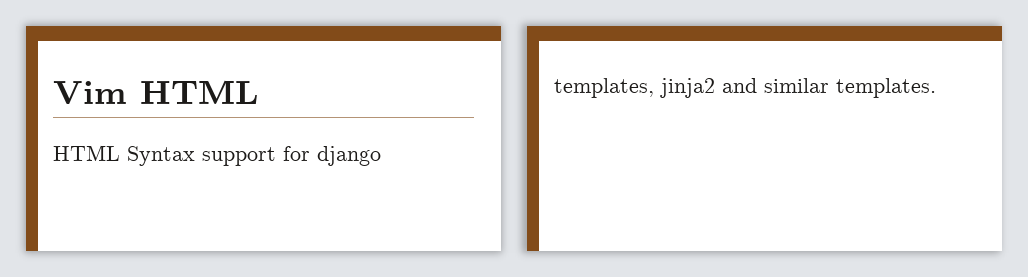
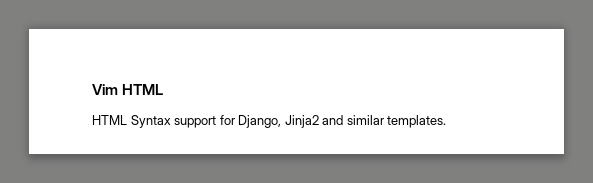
[317,146,381,166] [554,78,715,98] django templates, jinja2 -> [238,115,319,128] Django, Jinja2

